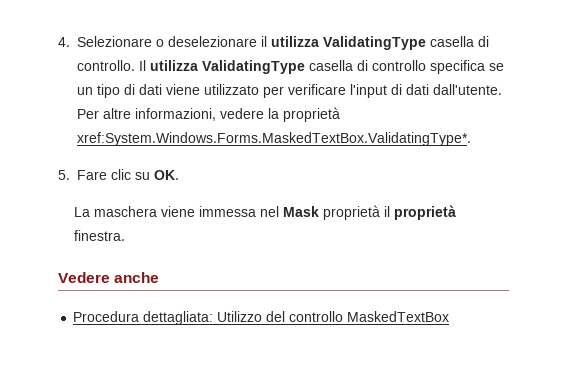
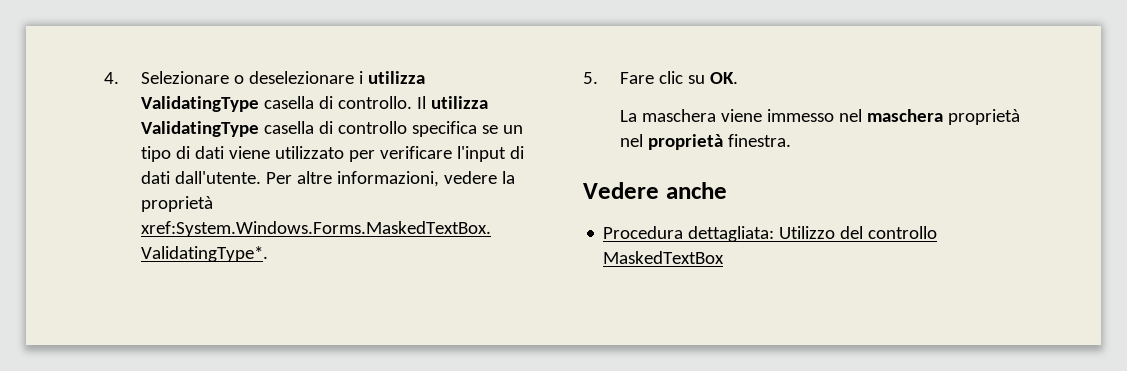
[261,36,267,47] il -> [358,71,363,84] i
[199,205,391,220] immessa nel Mask proprietà il -> [766,109,1020,125] [619,134,643,147] immesso nel maschera proprietà nel

